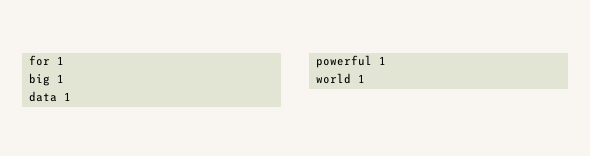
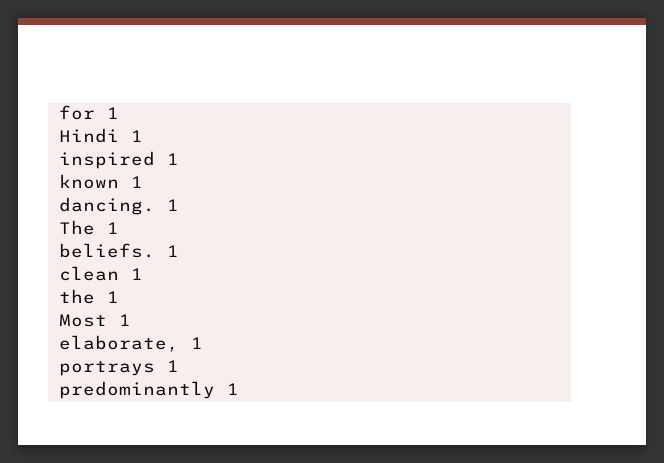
[28,73,64,86] [28,91,71,102] [315,55,386,68] [315,73,365,84] big 1 // data 1 // powerful 1 // world 1 -> [58,128,143,143] [58,151,179,169] [58,174,143,189] [58,197,179,215] [58,220,119,235] [58,243,179,258] [58,266,143,281] [58,289,119,304] [58,314,131,327] [58,335,203,352] [58,360,179,376] [58,381,239,399] Hindi 1 // inspired 1 // known 1 // dancing. 1 // The 1 // beliefs. 1 // clean 1 // the 1 // Most 1 // elaborate, 1 // portrays 1 // predominantly 1

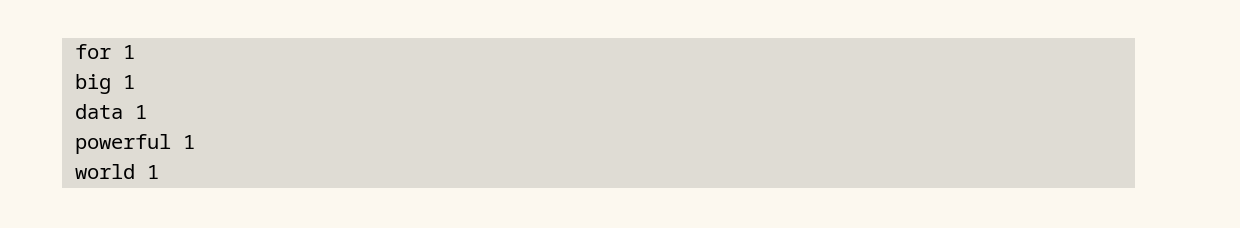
[58,128,143,143] [58,151,179,169] [58,174,143,189] [58,197,179,215] [58,220,119,235] [58,243,179,258] [58,266,143,281] [58,289,119,304] [58,314,131,327] [58,335,203,352] [58,360,179,376] [58,381,239,399] Hindi 1 // inspired 1 // known 1 // dancing. 1 // The 1 // beliefs. 1 // clean 1 // the 1 // Most 1 // elaborate, 1 // portrays 1 // predominantly 1 -> [74,74,135,94] [74,104,147,119] [74,134,195,154] [74,164,159,179] big 1 // data 1 // powerful 1 // world 1

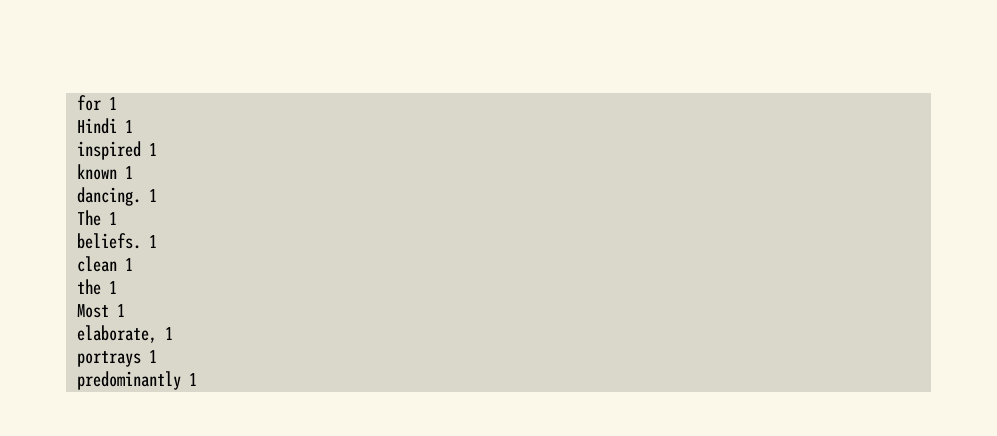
[74,74,135,94] [74,104,147,119] [74,134,195,154] [74,164,159,179] big 1 // data 1 // powerful 1 // world 1 -> [77,118,134,134] [77,141,158,160] [77,164,134,180] [77,187,158,206] [77,210,118,226] [77,233,158,249] [77,256,134,272] [77,279,118,295] [77,304,126,318] [77,325,174,343] [77,350,158,367] [77,371,198,390] Hindi 1 // inspired 1 // known 1 // dancing. 1 // The 1 // beliefs. 1 // clean 1 // the 1 // Most 1 // elaborate, 1 // portrays 1 // predominantly 1

